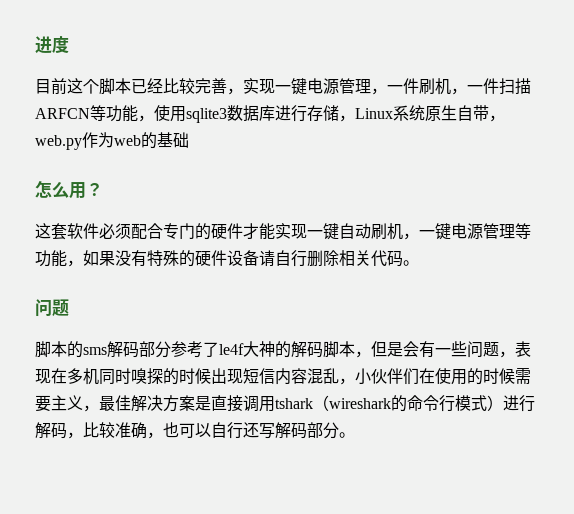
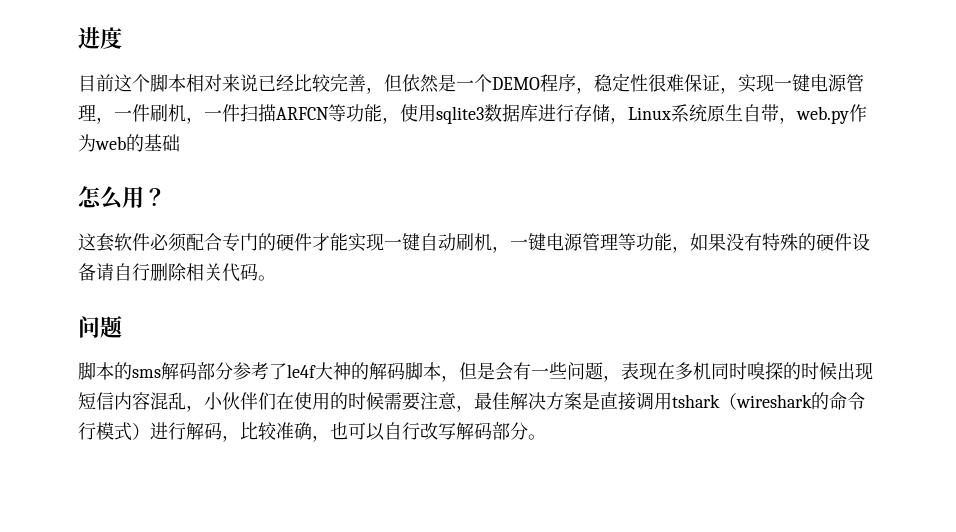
(131, 86) none -> [186,74,258,92] 相对来说
(243, 91) none -> [384,73,738,94] 但依然是一个DEMO程序，稳定性很难保证，
[51,395,83,411] 主义 -> [420,392,457,410] 注意
[243,422,259,438] 还 -> [420,422,438,440] 改

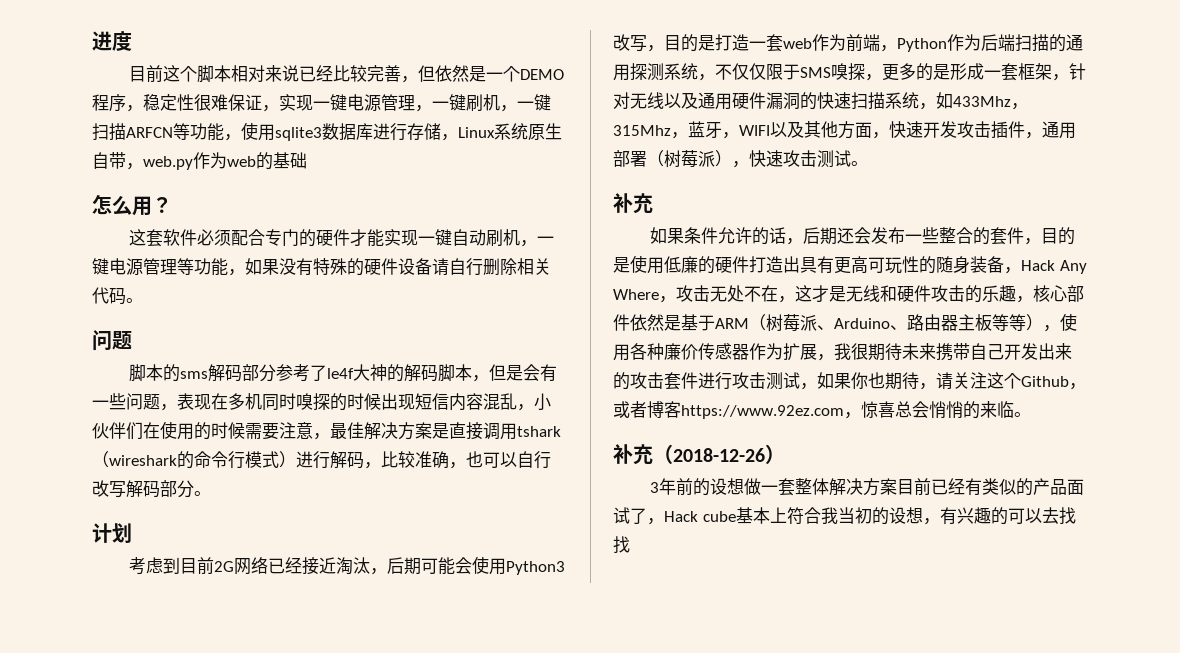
[132,104,240,124] 件刷机，一件 -> [449,94,551,112] 键刷机，一键
(546, 437) none -> [92,523,132,543] [129,556,566,575] [613,34,1083,52] [613,63,1086,81] [613,92,1028,110] [613,121,1076,139] [613,150,868,168] [613,193,653,214] [650,227,1076,245] [613,255,1087,274] [613,285,1084,303] [613,313,1077,332] [613,343,1072,361] [613,372,1086,390] [613,401,1031,419] [613,444,785,465] [650,478,1085,496] [613,507,1076,525] [613,536,630,553] // 计划 // 考虑到目前2G网络已经接近淘汰，后期可能会使用Python3改写，目的是打造一套web作为前端，Python作为后端扫描的通用探测系统，不仅仅限于SMS嗅探，更多的是形成一套框架，针对无线以及通用硬件漏洞的快速扫描系统，如433Mhz，315Mhz，蓝牙，WIFI以及其他方面，快速开发攻击插件，通用部署（树莓派），快速攻击测试。 // 补充 // 如果条件允许的话，后期还会发布一些整合的套件，目的是使用低廉的硬件打造出具有更高可玩性的随身装备，Hack Any Where，攻击无处不在，这才是无线和硬件攻击的乐趣，核心部件依然是基于ARM（树莓派、Arduino、路由器主板等等），使用各种廉价传感器作为扩展，我很期待未来携带自己开发出来的攻击套件进行攻击测试，如果你也期待，请关注这个Github，或者博客https://www.92ez.com，惊喜总会悄悄的来临。 // 补充（2018-12-26） // 3年前的设想做一套整体解决方案目前已经有类似的产品面试了，Hack cube基本上符合我当初的设想，有兴趣的可以去找找

